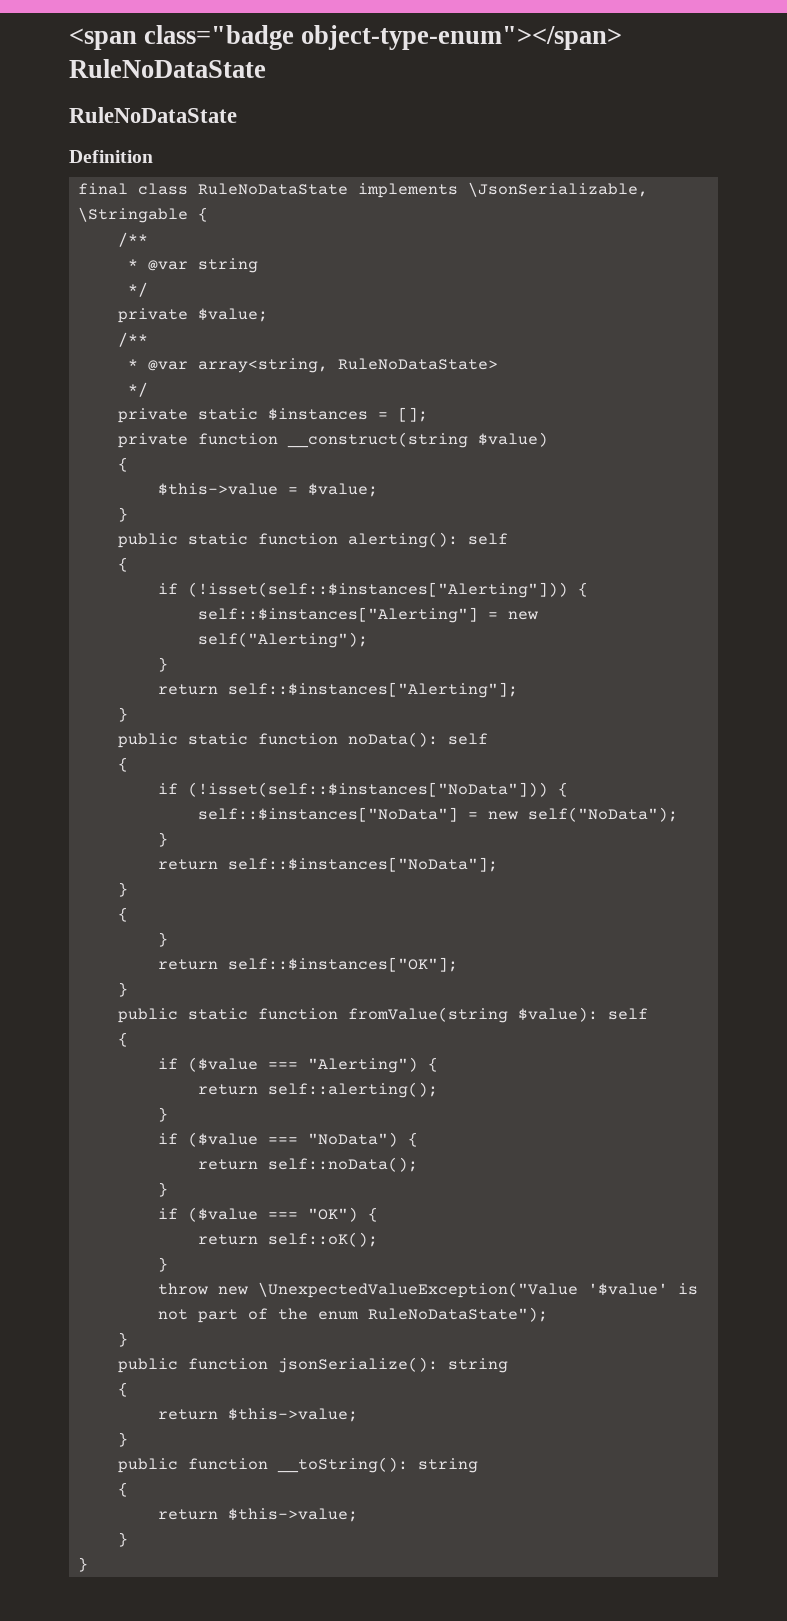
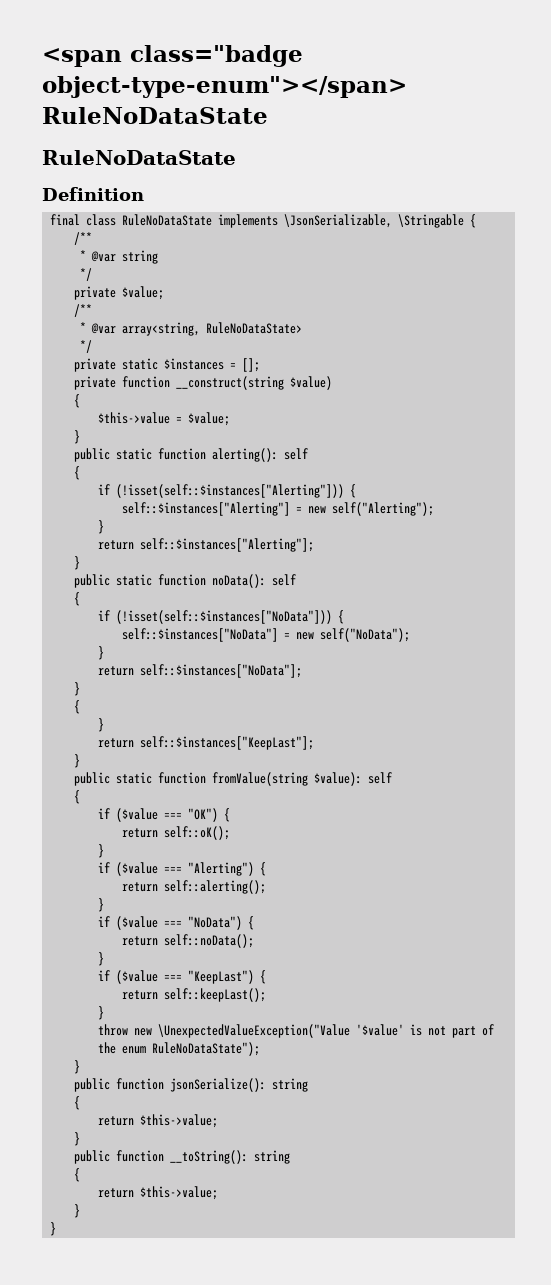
[227,957,458,972] self::$instances["OK"]; -> [139,736,314,750] self::$instances["KeepLast"];
(128, 1039) none -> [97,808,230,822] [121,826,230,840] [97,844,104,858] // if ($value === "OK") { // return self::oK(); // }
[307,1207,378,1222] [197,1232,378,1247] "OK") { // return self::oK(); -> [187,970,266,984] [121,988,266,1002] "KeepLast") { // return self::keepLast();

